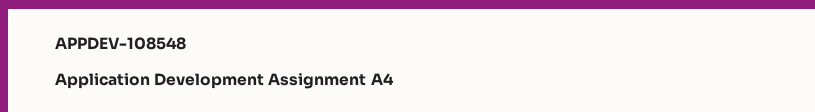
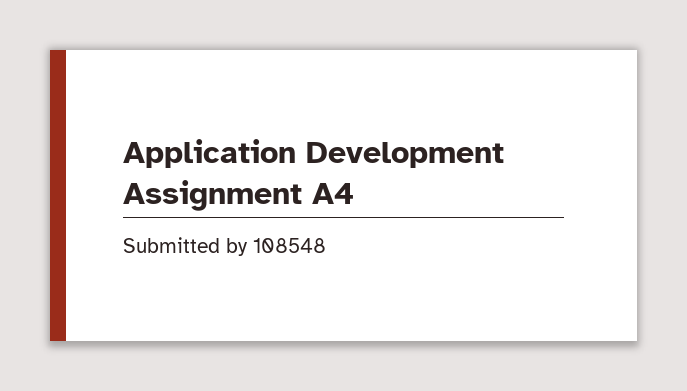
[55,37,186,50] APPDEV-108548 // -> (123, 153) none
(394, 79) none -> [123,237,326,256] // Submitted by 108548

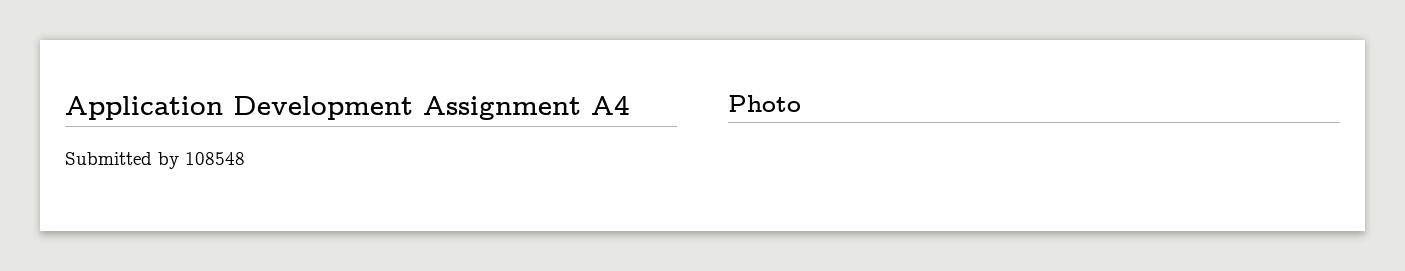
(326, 245) none -> [728,95,801,112] // Photo

